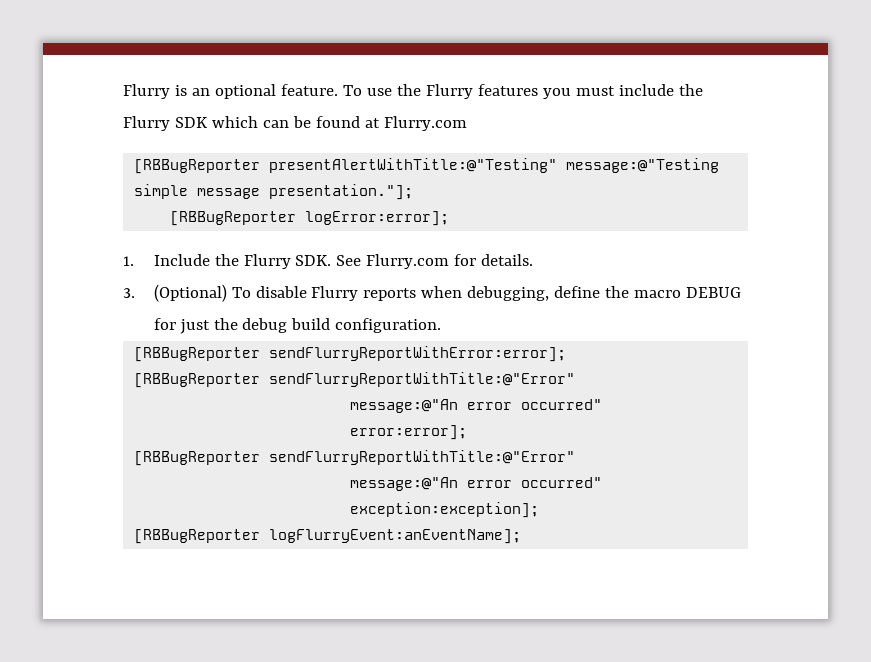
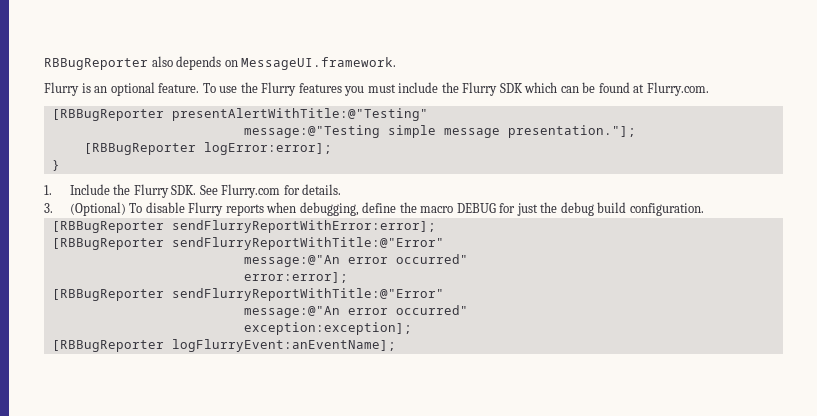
(123, 91) none -> [44,56,397,70] RBBugReporter also depends on MessageUI.framework. //
[383,116,467,131] Flurry.com -> [646,82,709,96] Flurry.com.
(558, 165) none -> (428, 114) //
(450, 218) none -> [51,160,60,171] // }

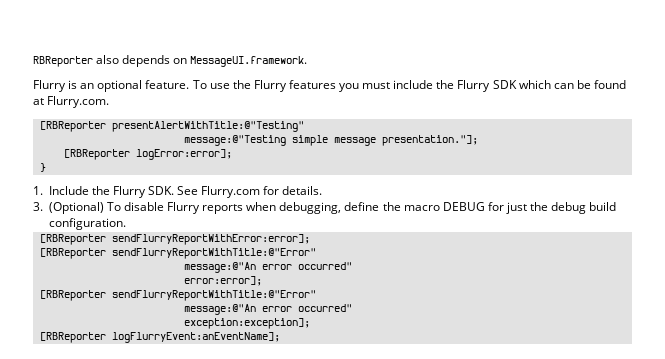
[44,58,148,70] RBBugReporter -> [33,56,93,67] RBReporter
[51,109,164,121] [RBBugReporter -> [39,121,106,132] [RBReporter
[83,143,196,155] [RBBugReporter -> [63,149,130,160] [RBReporter
[51,221,164,233] [RBBugReporter -> [39,234,106,245] [RBReporter
[51,238,164,250] [RBBugReporter -> [39,248,106,259] [RBReporter
[51,289,164,301] [RBBugReporter -> [39,290,106,301] [RBReporter
[51,340,164,352] [RBBugReporter -> [39,332,106,343] [RBReporter

